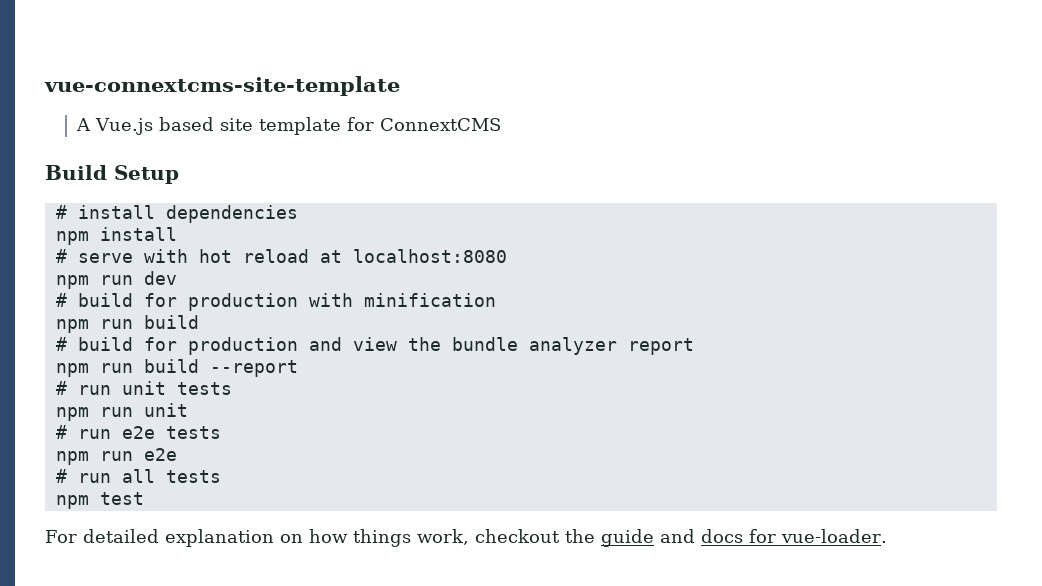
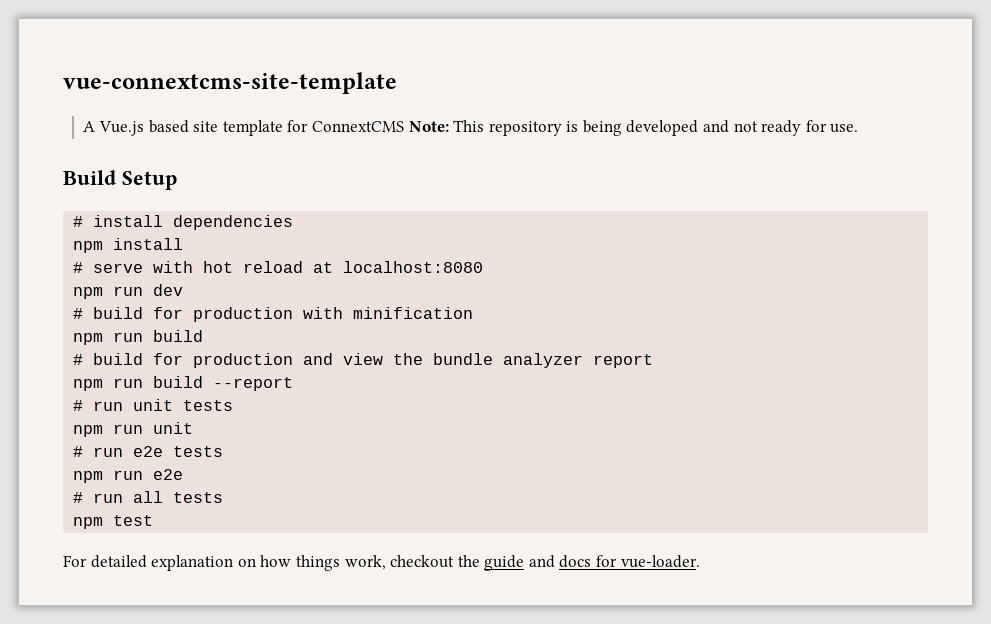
(502, 124) none -> [408,120,859,136] Note: This repository is being developed and not ready for use.

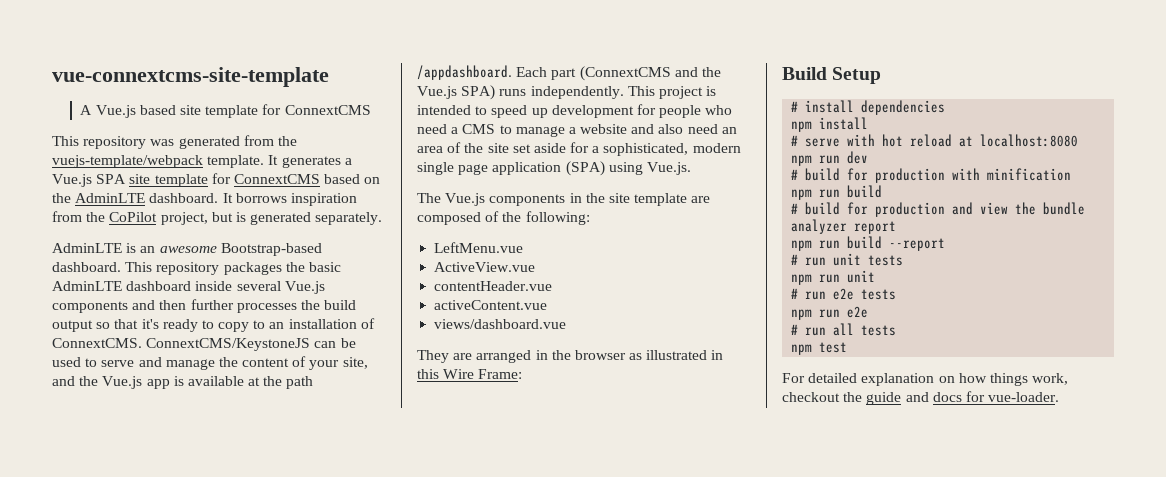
[408,120,859,136] Note: This repository is being developed and not ready for use. -> [52,135,297,149] [52,155,352,168] [52,173,381,187] [52,193,357,206] [52,211,383,225] [52,243,322,256] [52,262,341,275] [52,281,325,294] [52,299,357,313] [52,318,375,332] [52,338,356,351] [52,356,368,370] [52,376,314,389] [417,65,721,81] [417,85,717,100] [417,104,733,118] [417,124,737,137] [417,142,741,156] [417,161,691,176] [417,193,711,206] [417,211,590,225] [434,242,524,253] [434,262,536,272] [434,281,553,291] [434,300,548,310] [434,319,567,329] [417,350,724,363] [417,369,523,379] // This repository was generated from the vuejs-template/webpack template. It generates a Vue.js SPA site template for ConnextCMS based on the AdminLTE dashboard. It borrows inspiration from the CoPilot project, but is generated separately. // AdminLTE is an awesome Bootstrap-based dashboard. This repository packages the basic AdminLTE dashboard inside several Vue.js components and then further processes the build output so that it's ready to copy to an installation of ConnextCMS. ConnextCMS/KeystoneJS can be used to serve and manage the content of your site, and the Vue.js app is available at the path /appdashboard. Each part (ConnextCMS and the Vue.js SPA) runs independently. This project is intended to speed up development for people who need a CMS to manage a website and also need an area of the site set aside for a sophisticated, modern single page application (SPA) using Vue.js. // The Vue.js components in the site template are composed of the following: // LeftMenu.vue // ActiveView.vue // contentHeader.vue // activeContent.vue // views/dashboard.vue // They are arranged in the browser as illustrated in this Wire Frame:

